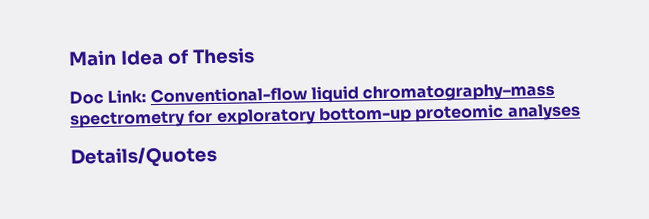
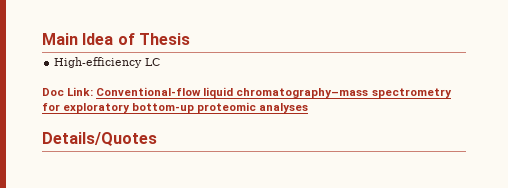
(255, 56) none -> [54,57,161,68] // High-efficiency LC

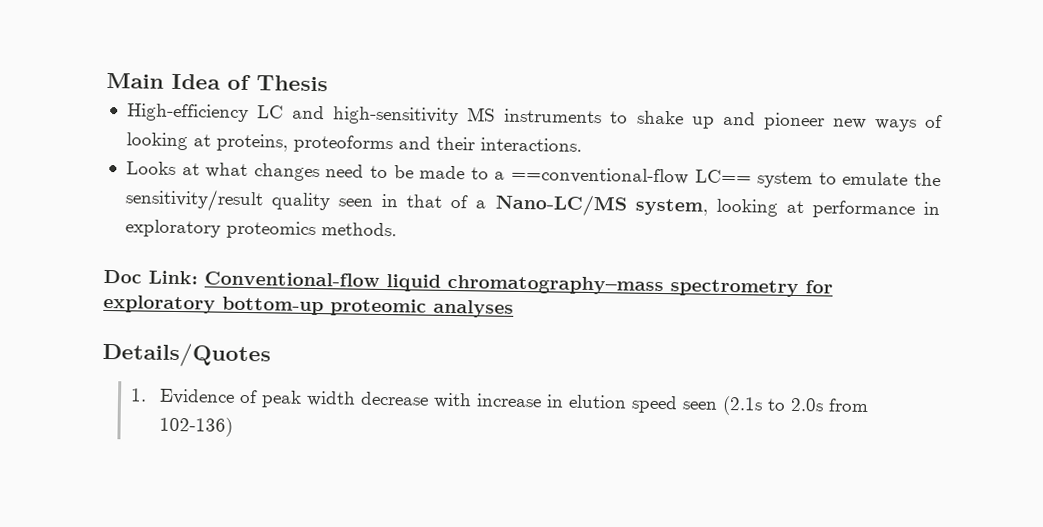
(161, 62) none -> [292,105,944,132] [125,132,582,154] [125,161,942,189] [124,188,941,219] [124,219,397,240] and high-sensitivity MS instruments to shake up and pioneer new ways of looking at proteins, proteoforms and their interactions. // Looks at what changes need to be made to a ==conventional-flow LC== system to emulate the sensitivity/result quality seen in that of a Nano-LC/MS system, looking at performance in exploratory proteomics methods.
(157, 139) none -> [130,388,870,416] [159,416,234,437] // 1. Evidence of peak width decrease with increase in elution speed seen (2.1s to 2.0s from 102-136)

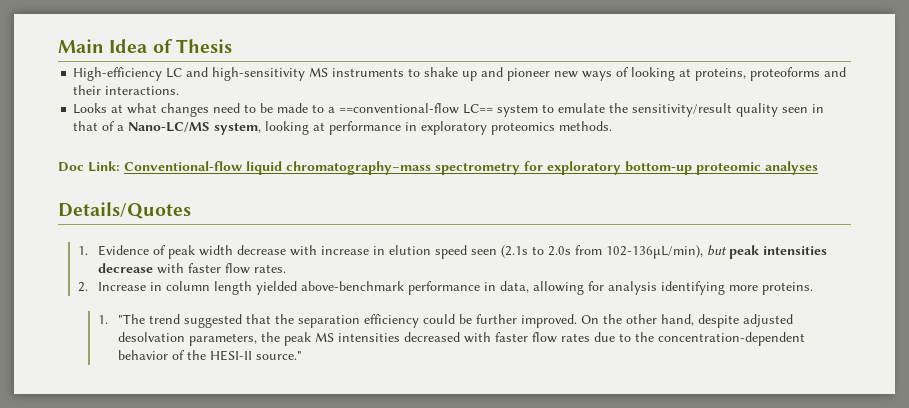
[159,416,234,437] 102-136) -> [605,245,827,259] [97,263,286,274] [77,281,813,295] [97,314,793,328] [117,332,805,346] [117,350,302,361] 102-136μL/min), but peak intensities decrease with faster flow rates. // 2. Increase in column length yielded above-benchmark performance in data, allowing for analysis identifying more proteins. // 1. "The trend suggested that the separation efficiency could be further improved. On the other hand, despite adjusted desolvation parameters, the peak MS intensities decreased with faster flow rates due to the concentration-dependent behavior of the HESI-II source."

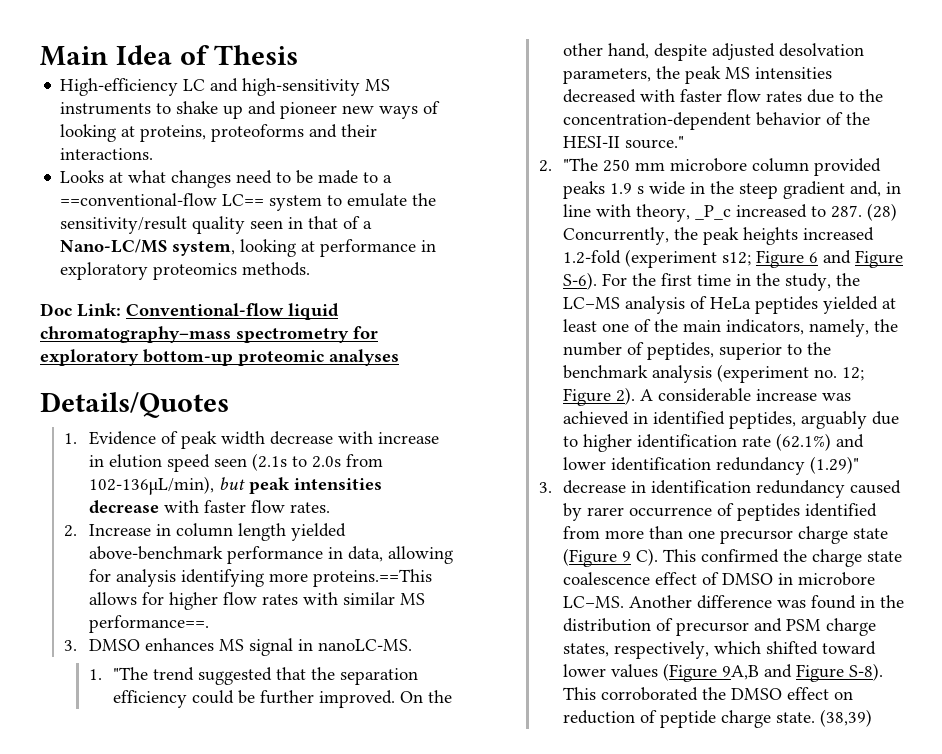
[761,282,813,295] proteins. -> [312,569,432,587] [88,592,425,610] [88,615,209,633] [64,638,412,656] proteins.==This allows for higher flow rates with similar MS performance==. // 3. DMSO enhances MS signal in nanoLC-MS.
(302, 355) none -> [538,158,882,176] [563,181,902,199] [563,203,898,222] [563,227,875,245] [563,249,904,268] [563,272,861,291] [563,296,897,314] [563,319,899,337] [563,342,832,360] [563,364,865,383] [563,387,852,406] [563,411,900,429] [563,433,865,452] [563,456,860,475] [538,480,902,498] [563,503,878,521] [563,526,889,544] [563,548,903,567] [563,572,876,586] [563,595,905,609] [563,618,877,636] [563,641,877,659] [563,663,884,682] [563,687,854,701] [563,709,873,728] // 2. "The 250 mm microbore column provided peaks 1.9 s wide in the steep gradient and, in line with theory, _P_c increased to 287. (28) Concurrently, the peak heights increased 1.2-fold (experiment s12; Figure 6 and Figure S-6). For the first time in the study, the LC–MS analysis of HeLa peptides yielded at least one of the main indicators, namely, the number of peptides, superior to the benchmark analysis (experiment no. 12; Figure 2). A considerable increase was achieved in identified peptides, arguably due to higher identification rate (62.1%) and lower identification redundancy (1.29)" // 3. decrease in identification redundancy caused by rarer occurrence of peptides identified from more than one precursor charge state (Figure 9 C). This confirmed the charge state coalescence effect of DMSO in microbore LC–MS. Another difference was found in the distribution of precursor and PSM charge states, respectively, which shifted toward lower values (Figure 9A,B and Figure S-8). This corroborated the DMSO effect on reduction of peptide charge state. (38,39)

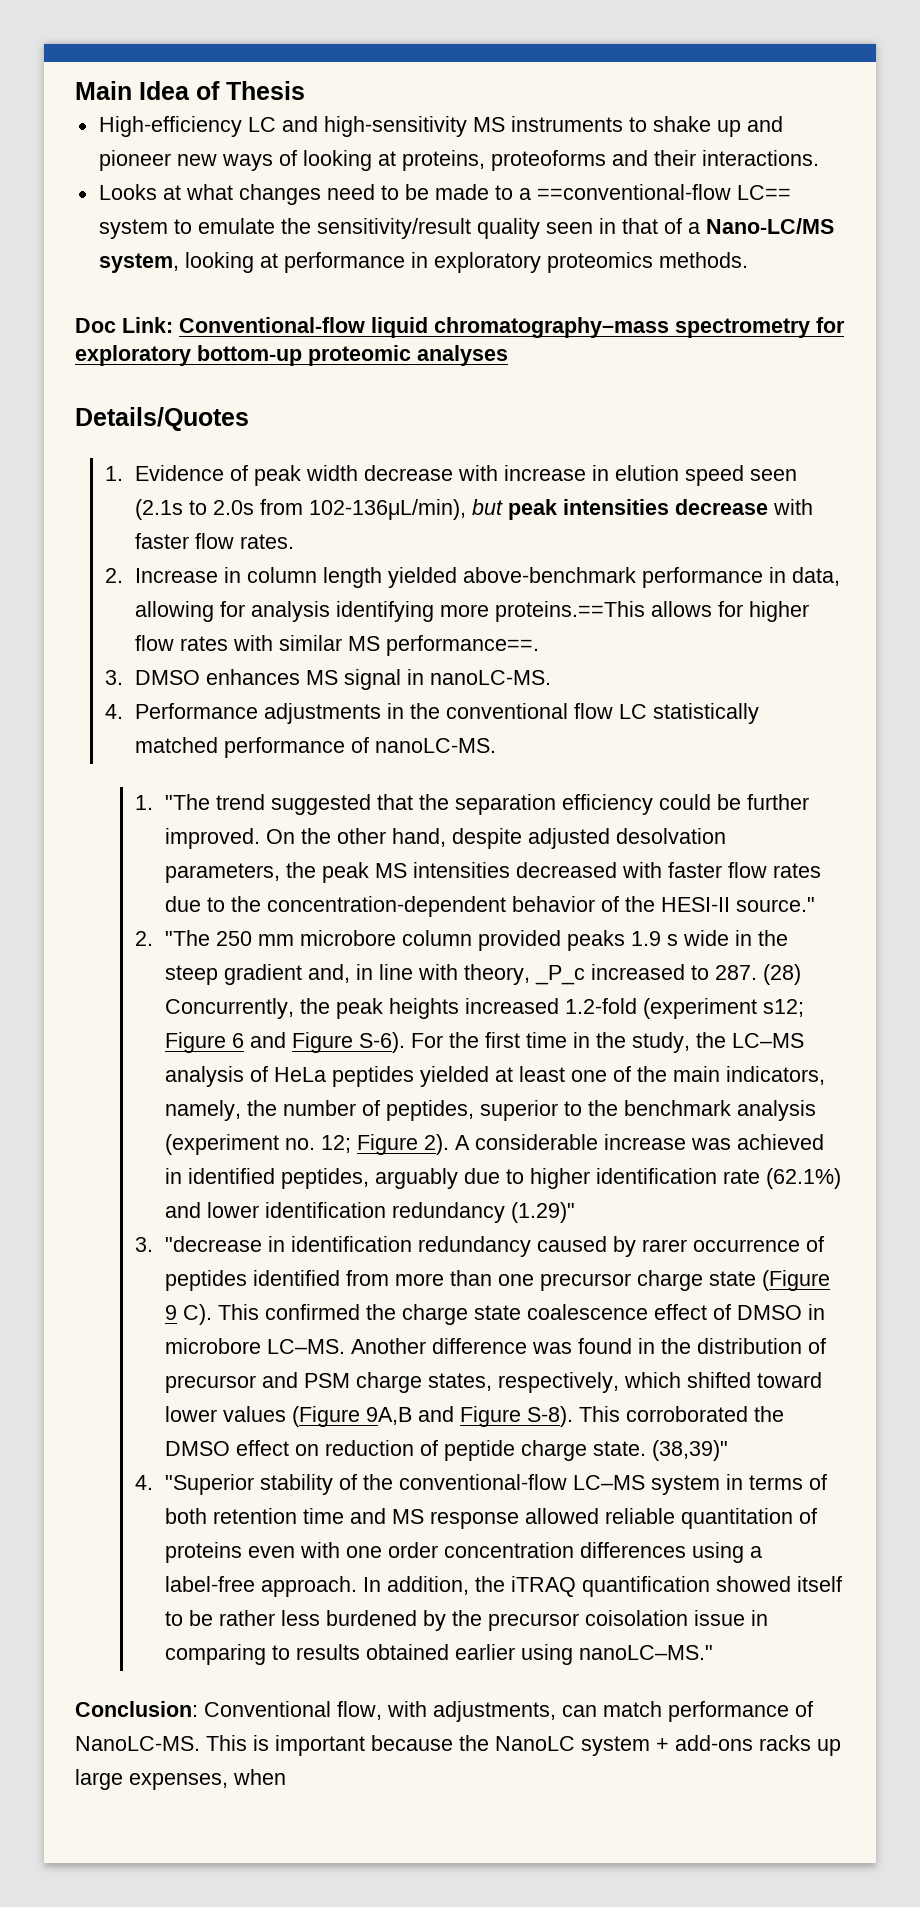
(412, 645) none -> [105,703,760,724] [135,737,497,758] // 4. Performance adjustments in the conventional flow LC statistically matched performance of nanoLC-MS.
[563,480,627,494] decrease -> [165,1236,263,1252] "decrease
[820,709,873,727] (38,39) -> [652,1440,729,1461] [135,1474,828,1495] [165,1508,818,1529] [165,1542,763,1563] [165,1576,843,1597] [165,1610,769,1631] [165,1644,714,1665] [75,1701,813,1722] [75,1735,841,1756] [75,1769,286,1790] (38,39)" // 4. "Superior stability of the conventional-flow LC–MS system in terms of both retention time and MS response allowed reliable quantitation of proteins even with one order concentration differences using a label-free approach. In addition, the iTRAQ quantification showed itself to be rather less burdened by the precursor coisolation issue in comparing to results obtained earlier using nanoLC–MS." // Conclusion: Conventional flow, with adjustments, can match performance of NanoLC-MS. This is important because the NanoLC system + add-ons racks up large expenses, when

